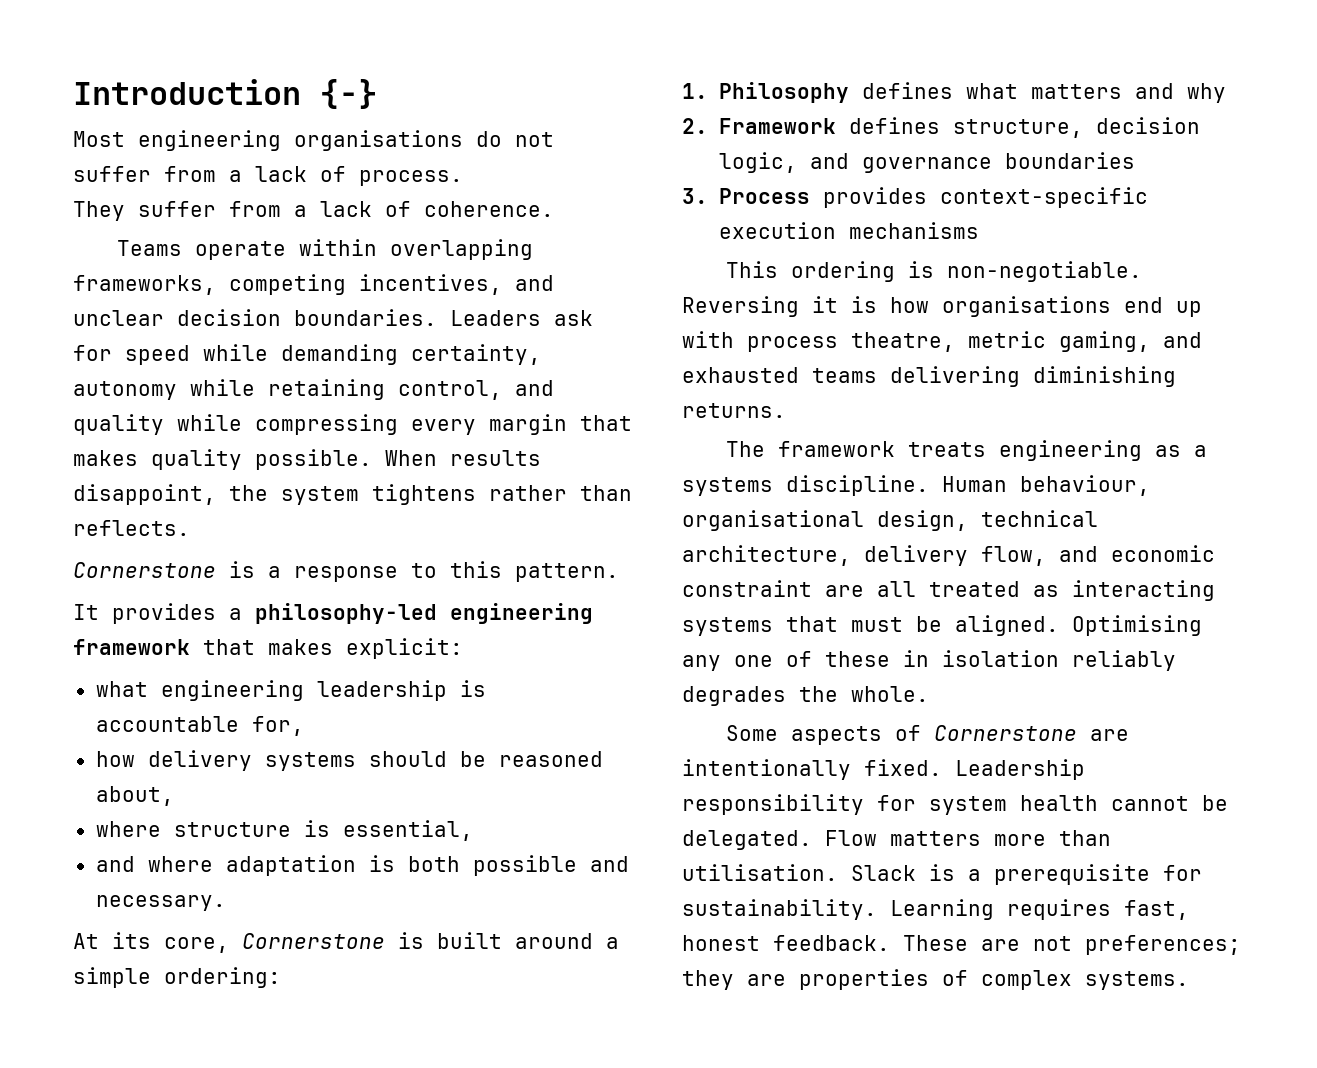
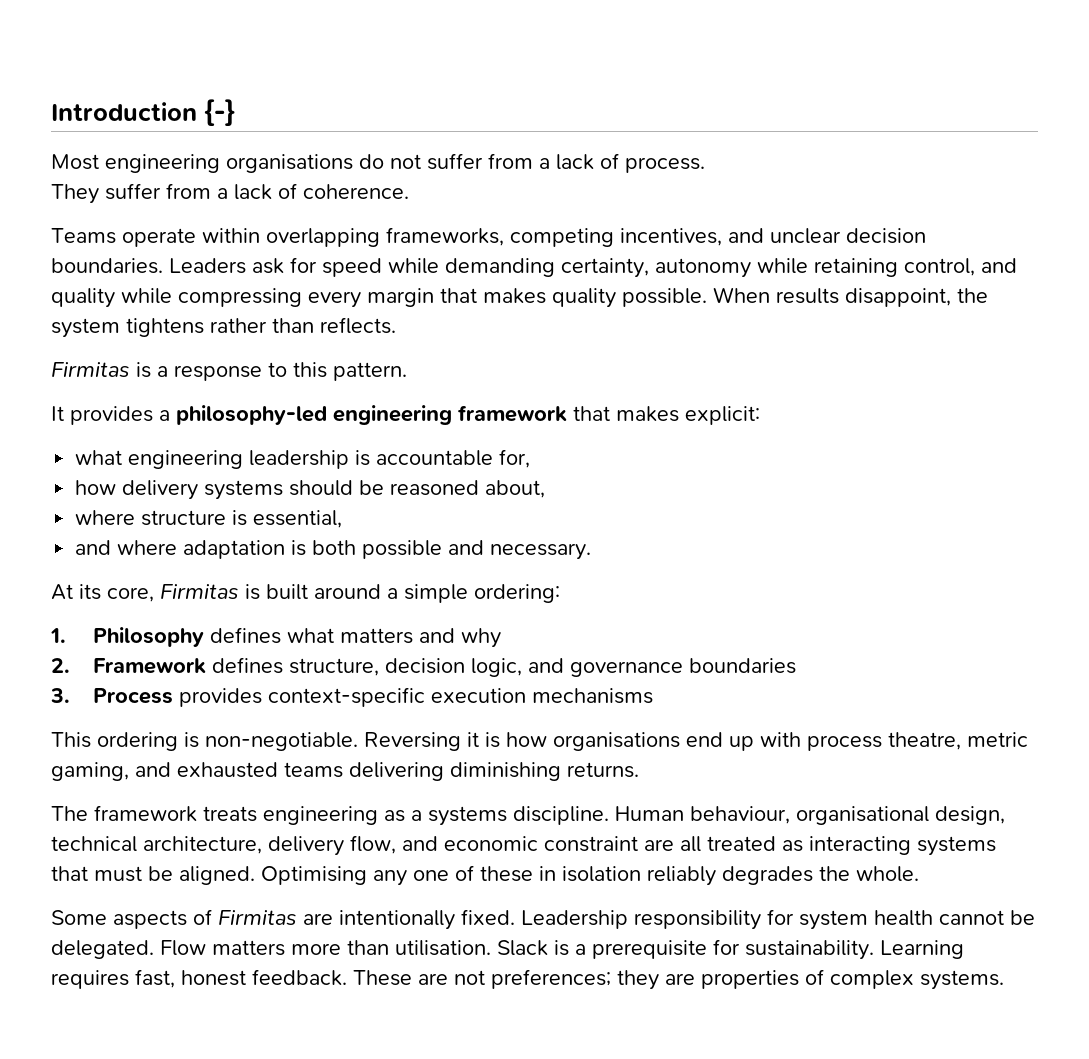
[73,562,216,578] Cornerstone -> [51,362,130,377] Firmitas
[242,933,385,949] Cornerstone -> [160,584,239,599] Firmitas
[934,725,1078,741] Cornerstone -> [218,910,297,925] Firmitas

